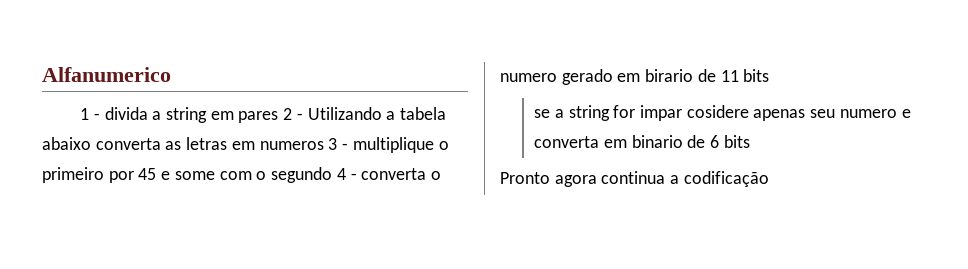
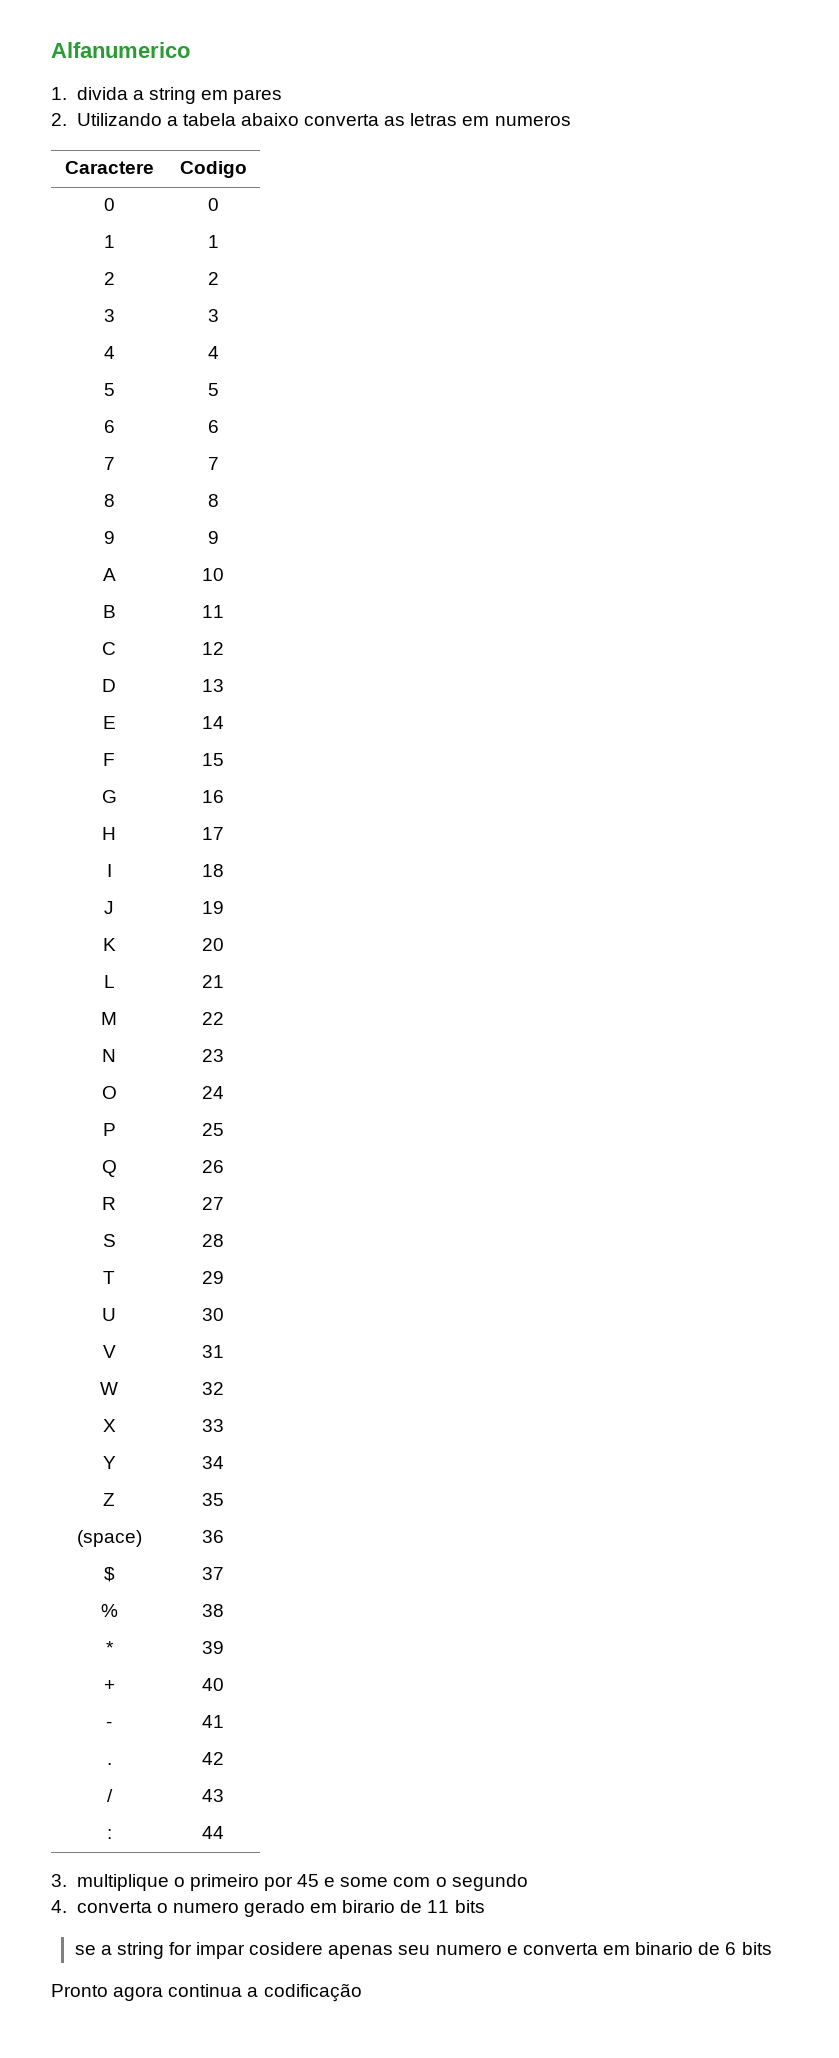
[80,108,100,120] 1 - -> [51,87,67,100] 1.
[283,108,303,120] 2 - -> [51,113,67,126] // 2.
[328,138,349,150] 3 - -> [64,161,154,174] [179,161,247,178] [103,198,115,211] [207,198,219,211] [103,235,115,248] [207,235,219,248] [103,272,115,285] [207,272,219,285] [103,309,115,322] [207,309,219,322] [103,346,115,359] [207,346,219,359] [103,383,115,396] [207,383,219,396] [103,420,115,433] [207,420,219,433] [103,457,115,470] [207,457,219,470] [103,494,115,507] [207,494,219,507] [103,531,115,544] [207,531,219,544] [102,568,116,581] [202,568,224,581] [102,605,116,618] [202,605,224,618] [102,642,116,655] [202,642,224,655] [102,679,116,692] [202,679,224,692] [102,716,116,729] [202,716,224,729] [103,753,115,766] [202,753,224,766] [101,790,117,803] [202,790,224,803] [102,827,116,840] [202,827,224,840] [106,864,112,877] [202,864,224,877] [104,901,114,914] [202,901,224,914] [102,938,116,951] [202,938,224,951] [103,975,115,988] [202,975,224,988] [101,1012,117,1025] [202,1012,224,1025] [102,1049,116,1062] [202,1049,224,1062] [101,1086,117,1099] [202,1086,224,1099] [102,1123,116,1136] [202,1123,224,1136] [101,1160,117,1177] [202,1160,224,1173] [102,1197,116,1210] [202,1197,224,1210] [102,1234,116,1247] [202,1234,224,1247] [103,1271,115,1284] [202,1271,224,1284] [102,1308,116,1321] [202,1308,224,1321] [102,1345,116,1358] [202,1345,224,1358] [100,1382,118,1395] [202,1382,224,1395] [102,1419,116,1432] [202,1419,224,1432] [102,1456,116,1469] [202,1456,224,1469] [103,1493,115,1506] [202,1493,224,1506] [76,1530,142,1547] [202,1530,224,1543] [103,1567,115,1582] [202,1567,224,1580] [100,1604,118,1617] [202,1604,224,1617] [105,1641,114,1654] [202,1641,224,1654] [103,1680,115,1691] [202,1678,224,1691] [106,1721,112,1728] [202,1715,224,1728] [106,1763,112,1765] [202,1752,224,1765] [106,1789,113,1802] [202,1789,224,1802] [106,1829,112,1839] [202,1826,224,1839] [51,1874,67,1887] // Caractere | Codigo // 0 | 0 // 1 | 1 // 2 | 2 // 3 | 3 // 4 | 4 // 5 | 5 // 6 | 6 // 7 | 7 // 8 | 8 // 9 | 9 // A | 10 // B | 11 // C | 12 // D | 13 // E | 14 // F | 15 // G | 16 // H | 17 // I | 18 // J | 19 // K | 20 // L | 21 // M | 22 // N | 23 // O | 24 // P | 25 // Q | 26 // R | 27 // S | 28 // T | 29 // U | 30 // V | 31 // W | 32 // X | 33 // Y | 34 // Z | 35 // (space) | 36 // $ | 37 // % | 38 // * | 39 // + | 40 // - | 41 // . | 42 // / | 43 // : | 44 // 3.
[336,168,357,180] 4 - -> [51,1900,67,1913] // 4.

